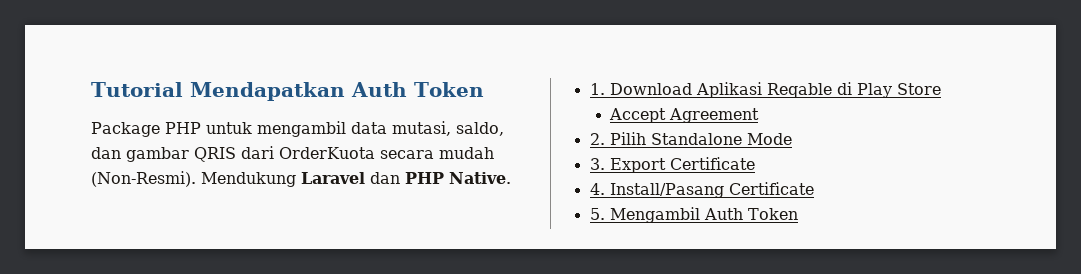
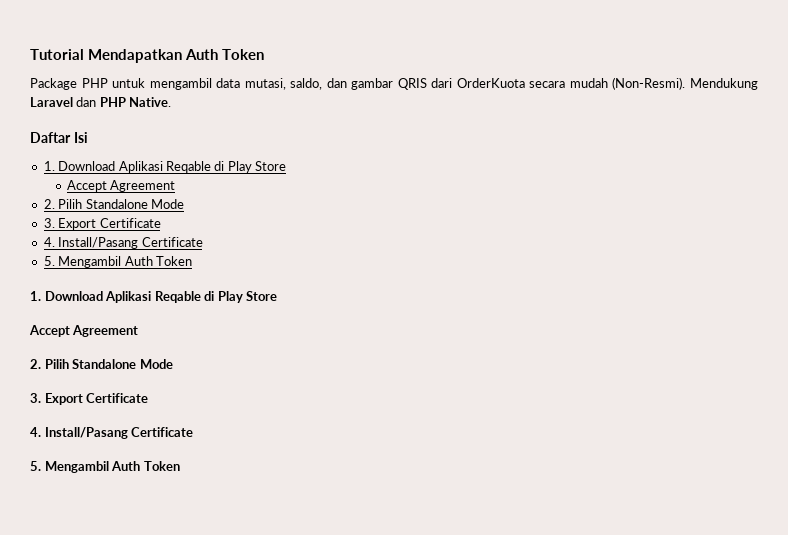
(511, 178) none -> [30,132,88,143] // Daftar Isi
(798, 214) none -> [30,291,278,303] [29,325,139,337] [30,359,173,369] [30,393,149,405] [30,427,194,439] [30,461,180,473] // 1. Download Aplikasi Reqable di Play Store // Accept Agreement // 2. Pilih Standalone Mode // 3. Export Certificate // 4. Install/Pasang Certificate // 5. Mengambil Auth Token

